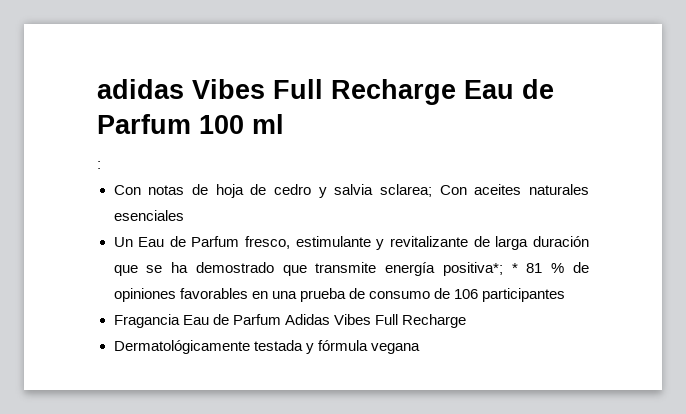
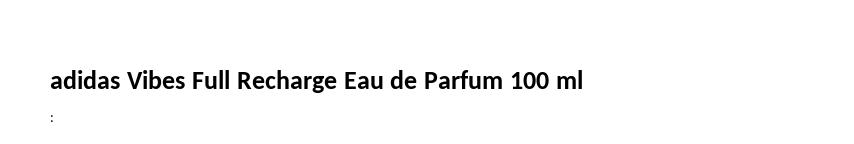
[113,184,589,198] [113,210,184,221] [113,236,589,250] [113,262,589,276] [113,288,565,302] [113,314,466,328] [113,340,420,354] // Con notas de hoja de cedro y salvia sclarea; Con aceites naturales esenciales // Un Eau de Parfum fresco, estimulante y revitalizante de larga duración que se ha demostrado que transmite energía positiva*; * 81 % de opiniones favorables en una prueba de consumo de 106 participantes // Fragancia Eau de Parfum Adidas Vibes Full Recharge // Dermatológicamente testada y fórmula vegana -> (54, 118) none

